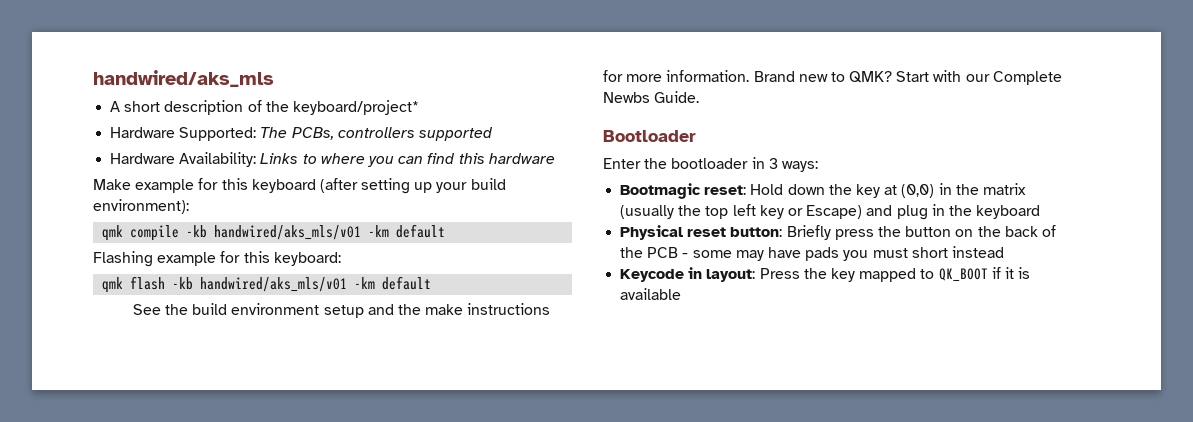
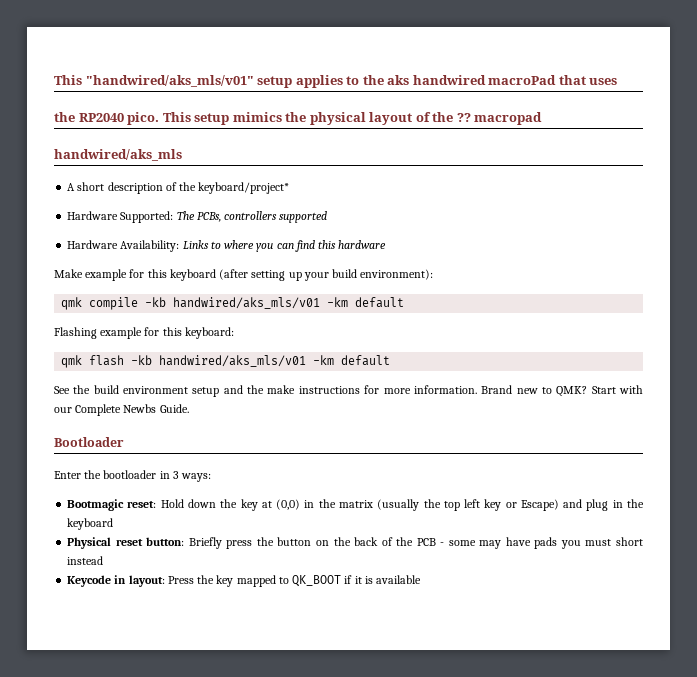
(93, 78) none -> [54,75,618,88] [54,112,543,125] This "handwired/aks_mls/v01" setup applies to the aks handwired macroPad that uses // the RP2040 pico. This setup mimics the physical layout of the ?? macropad //

